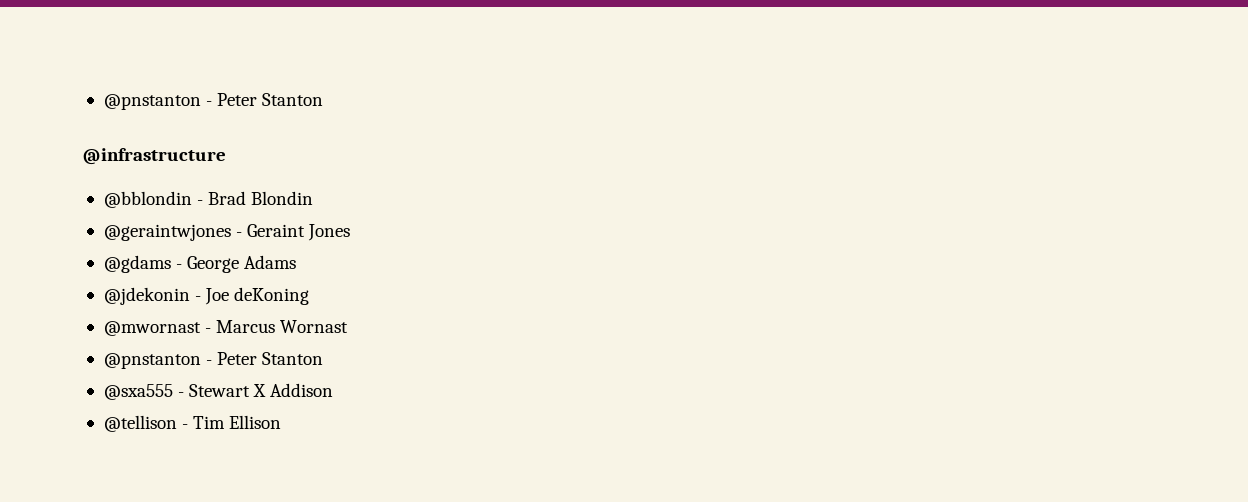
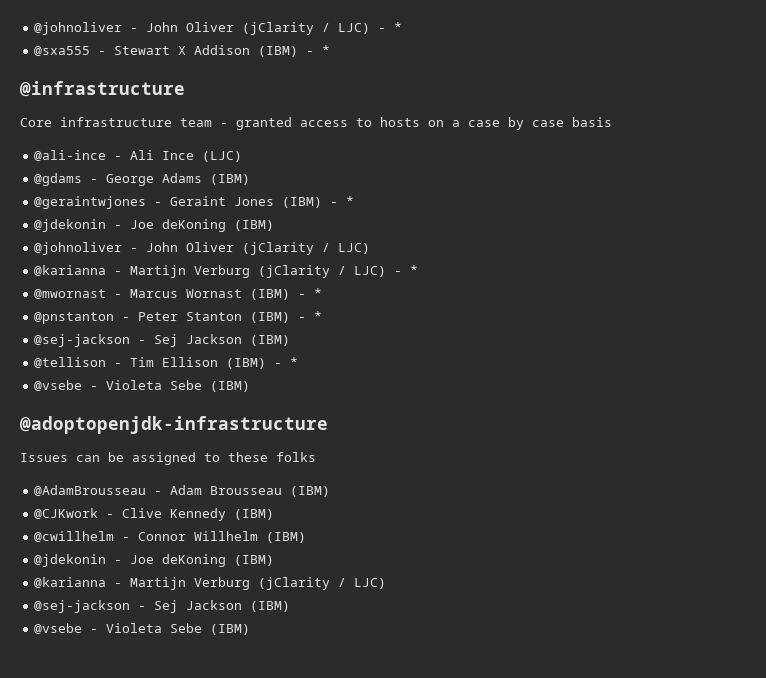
[103,93,324,110] [83,148,226,165] [103,191,314,208] [103,224,351,241] [103,255,297,273] [103,287,310,305] [103,320,349,336] [103,352,324,369] @pnstanton - Peter Stanton // @infrastructure // @bblondin - Brad Blondin // @geraintwjones - Geraint Jones // @gdams - George Adams // @jdekonin - Joe deKoning // @mwornast - Marcus Wornast // @pnstanton - Peter Stanton -> [34,22,403,35] @johnoliver - John Oliver (jClarity / LJC) - *
[103,415,282,432] // @tellison - Tim Ellison -> [258,45,331,57] [20,81,185,97] [20,117,612,130] [34,150,243,162] [34,173,251,186] [34,196,355,209] [34,219,275,232] [34,242,371,255] [34,265,419,278] [34,288,323,300] [34,311,323,324] [34,334,291,347] [34,357,299,369] [34,380,251,392] [20,416,328,434] [20,452,316,465] [34,485,331,497] [34,508,275,521] [34,531,307,543] [34,554,275,567] [34,577,387,590] [34,600,291,613] [34,623,251,635] (IBM) - * // @infrastructure // Core infrastructure team - granted access to hosts on a case by case basis // @ali-ince - Ali Ince (LJC) // @gdams - George Adams (IBM) // @geraintwjones - Geraint Jones (IBM) - * // @jdekonin - Joe deKoning (IBM) // @johnoliver - John Oliver (jClarity / LJC) // @karianna - Martijn Verburg (jClarity / LJC) - * // @mwornast - Marcus Wornast (IBM) - * // @pnstanton - Peter Stanton (IBM) - * // @sej-jackson - Sej Jackson (IBM) // @tellison - Tim Ellison (IBM) - * // @vsebe - Violeta Sebe (IBM) // @adoptopenjdk-infrastructure // Issues can be assigned to these folks // @AdamBrousseau - Adam Brousseau (IBM) // @CJKwork - Clive Kennedy (IBM) // @cwillhelm - Connor Willhelm (IBM) // @jdekonin - Joe deKoning (IBM) // @karianna - Martijn Verburg (jClarity / LJC) // @sej-jackson - Sej Jackson (IBM) // @vsebe - Violeta Sebe (IBM)

